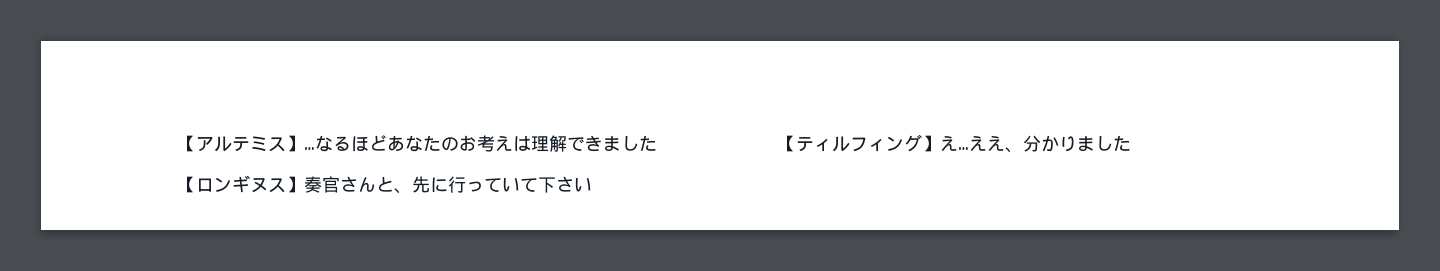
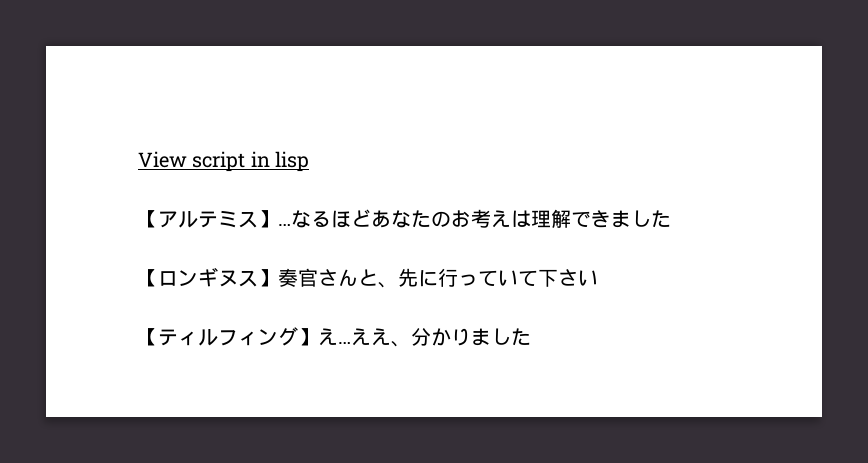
(178, 143) none -> [138,151,310,172] View script in lisp //

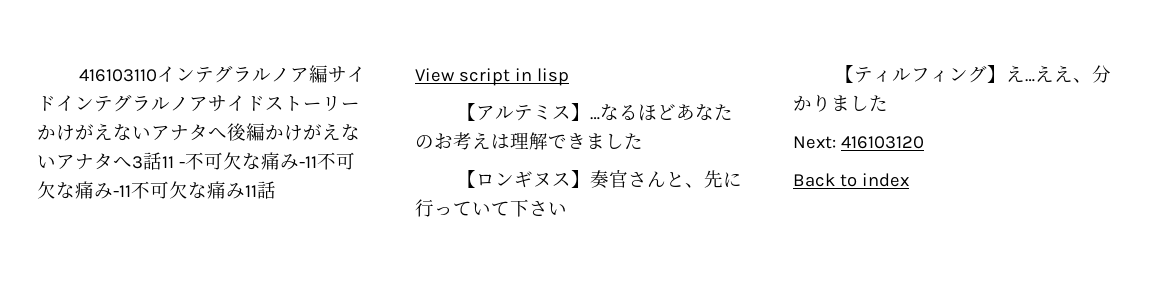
(138, 159) none -> [79,65,367,83] [37,94,360,112] [37,123,360,141] [37,152,355,170] [37,181,276,199] 416103110インテグラルノア編サイドインテグラルノアサイドストーリーかけがえないアナタへ後編かけがえないアナタへ3話11 -不可欠な痛み-11不可欠な痛み-11不可欠な痛み11話 //
(531, 337) none -> [793,136,924,149] [793,173,909,187] // Next: 416103120 // Back to index

